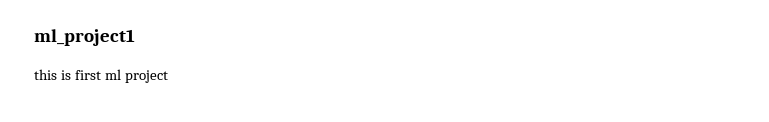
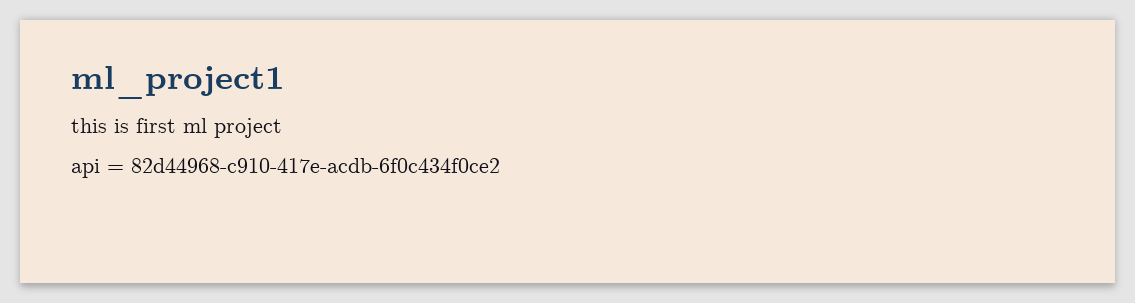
(168, 76) none -> [71,158,500,178] // api = 82d44968-c910-417e-acdb-6f0c434f0ce2

